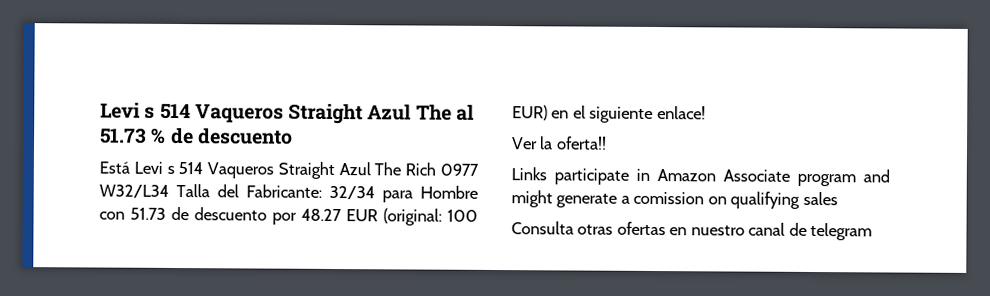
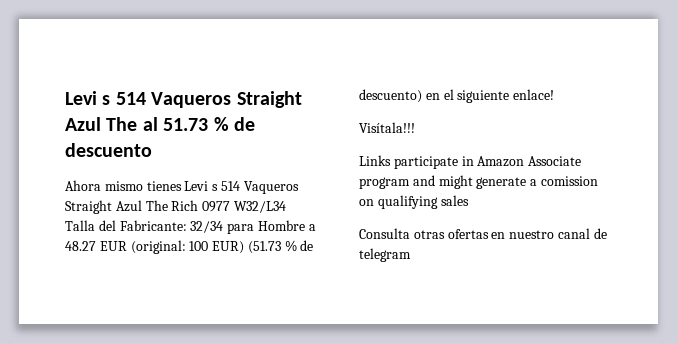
[99,161,130,174] Está -> [65,180,182,191] Ahora mismo tienes
[99,206,297,225] con 51.73 de descuento por -> [308,224,316,231] a
(548, 113) none -> [247,240,314,254] [359,89,422,103] (51.73 % de descuento)
[511,136,607,150] Ver la oferta!! -> [359,122,415,133] Visítala!!!

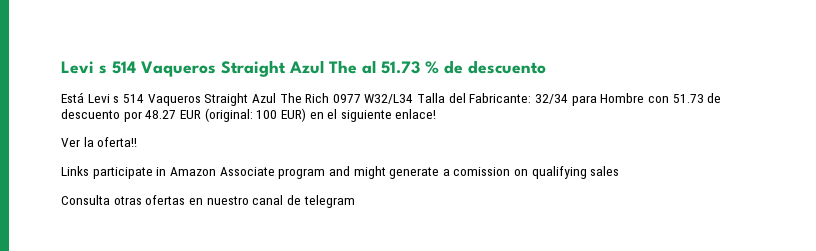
[65,180,182,191] Ahora mismo tienes -> [61,92,84,103] Está
[308,224,316,231] a -> [647,93,722,103] [61,109,142,122] con 51.73 de descuento por
[247,240,314,254] [359,89,422,103] (51.73 % de descuento) -> (306, 115) none
[359,122,415,133] Visítala!!! -> [61,137,138,147] Ver la oferta!!

